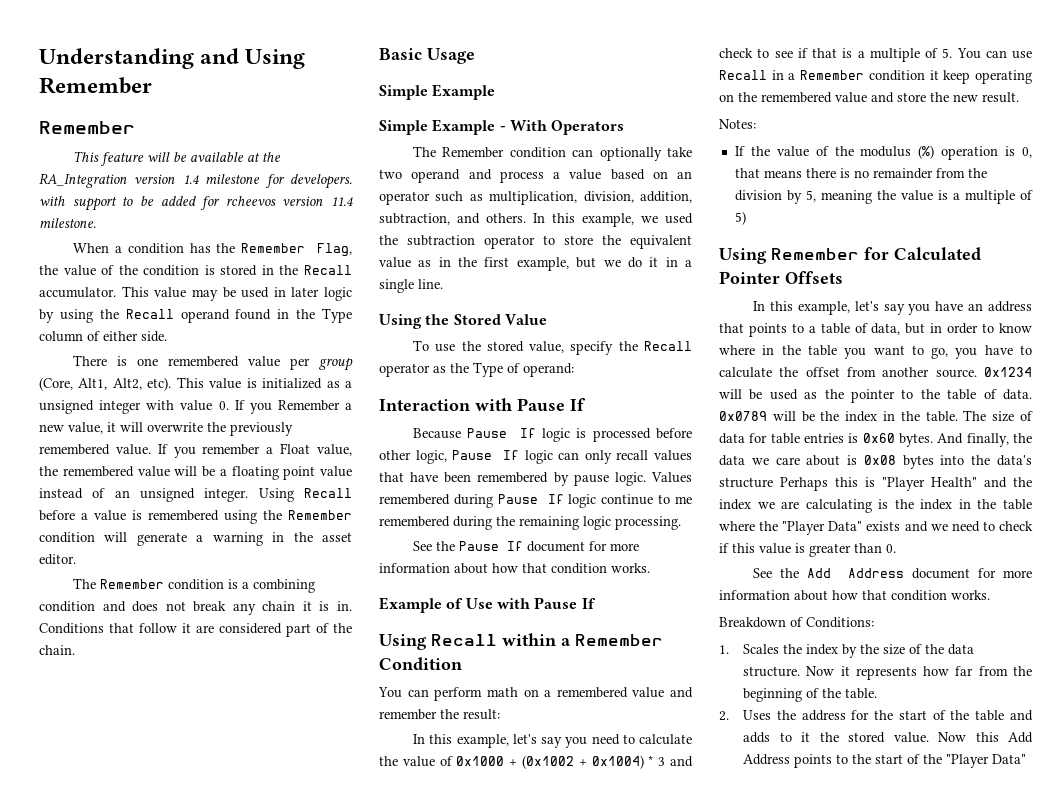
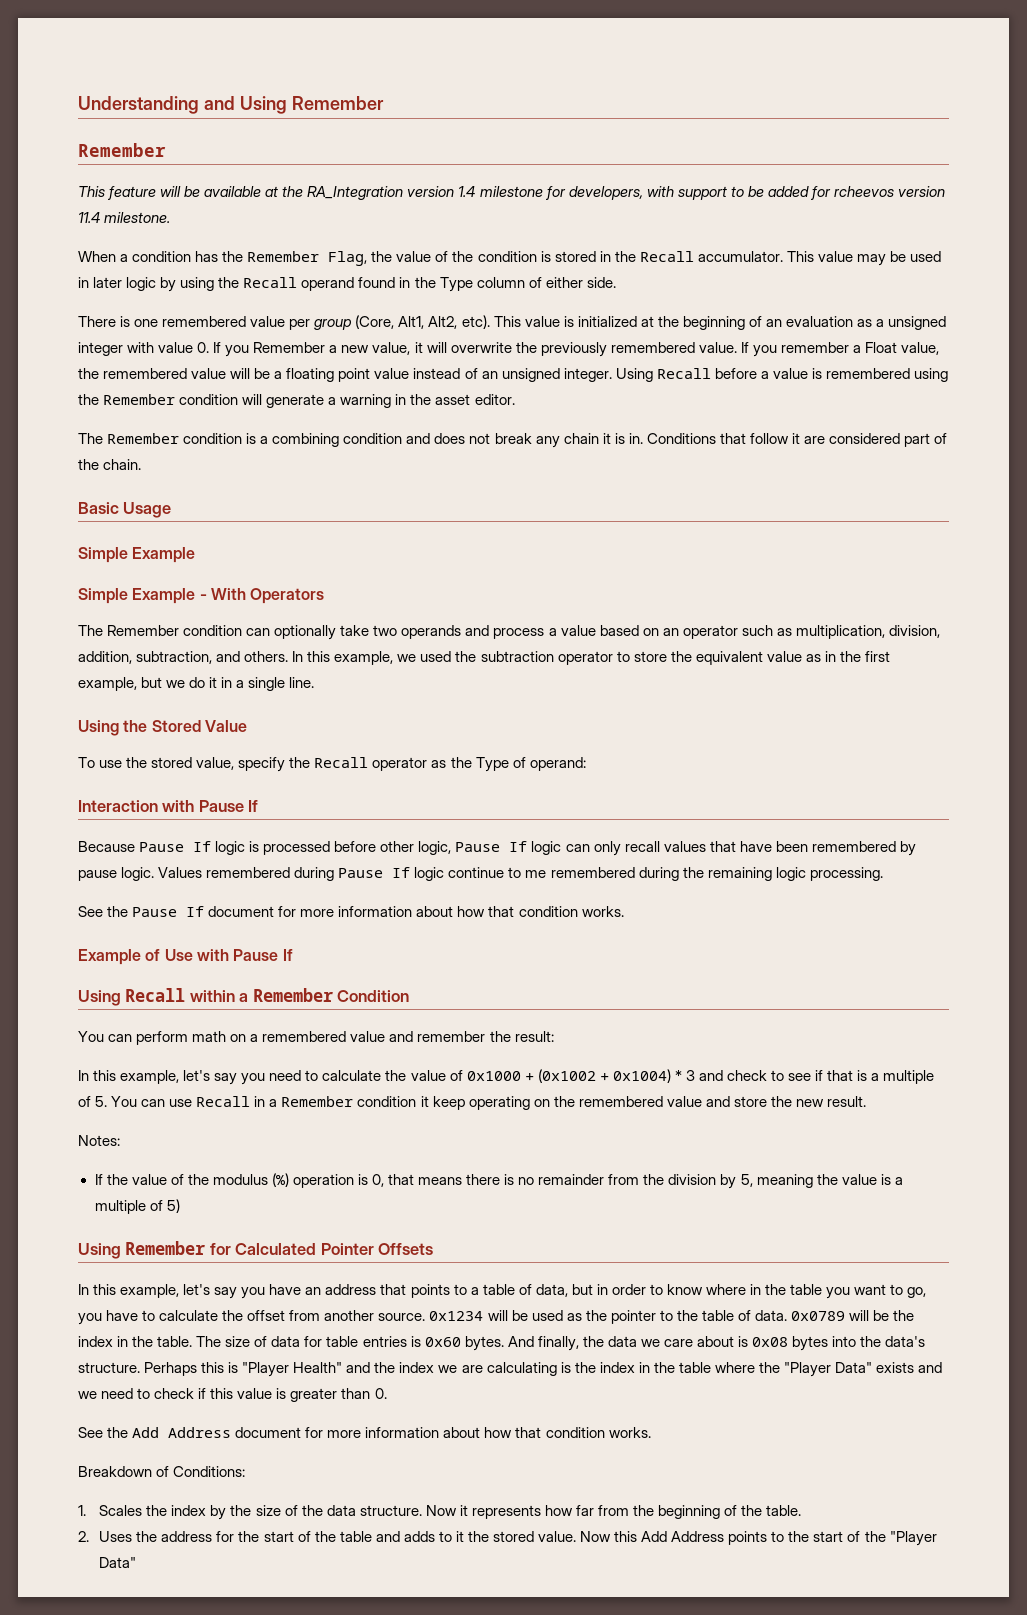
[290,174,352,189] developers. -> [568,186,643,200] developers,
(323, 383) none -> [640,316,853,330] at the beginning of an evaluation
[411,169,461,183] operand -> [401,625,462,639] operands
[719,477,773,488] structure -> [78,1362,140,1373] structure.

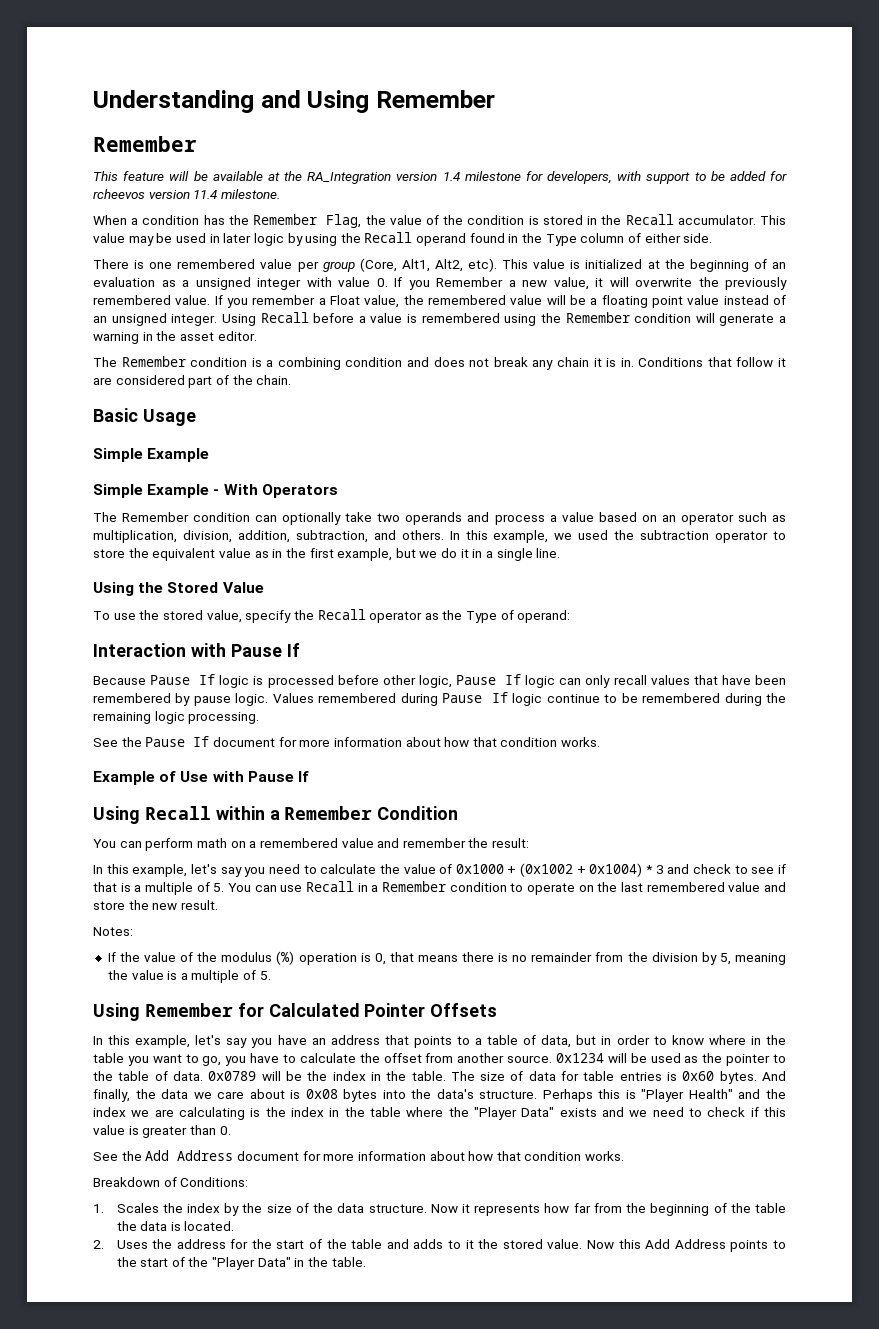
[525,870,547,878] me -> [621,693,638,703] be
[420,1096,530,1110] it keep operating -> [510,883,576,895] to operate
(575, 1101) none -> [621,882,644,892] last
[166,1199,180,1213] 5) -> [259,971,271,980] 5.
[766,1505,802,1516] table. -> [755,1203,787,1213] [116,1221,235,1231] table the data is located.
(137, 1562) none -> [294,1257,366,1267] in the table.

